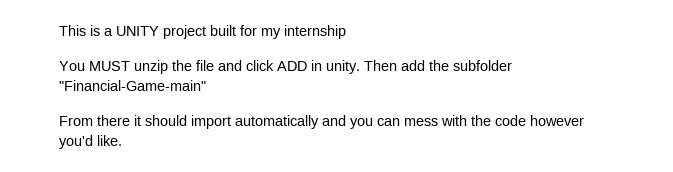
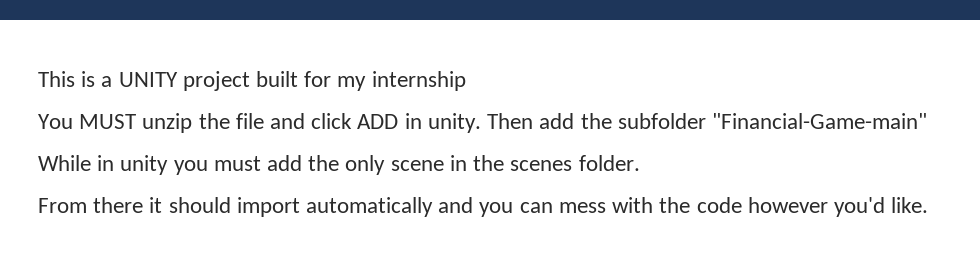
(206, 85) none -> [38,155,640,175] // While in unity you must add the only scene in the scenes folder.

